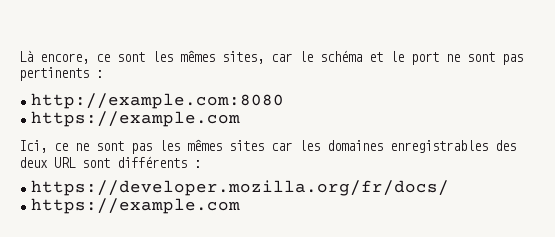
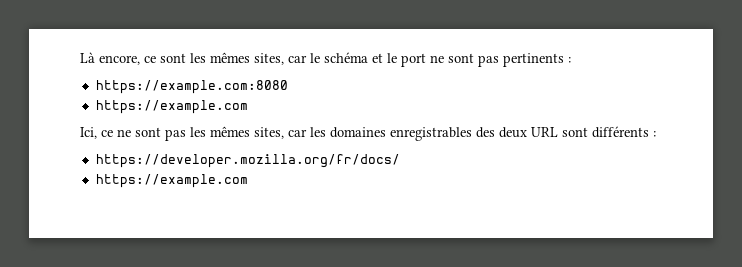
[31,93,285,109] http://example.com:8080 -> [95,80,288,94] https://example.com:8080
[229,140,264,151] sites -> [254,127,284,139] sites,

